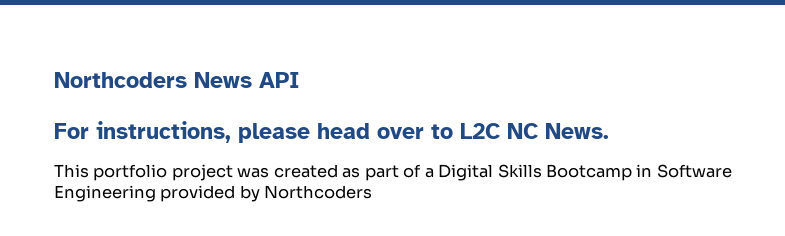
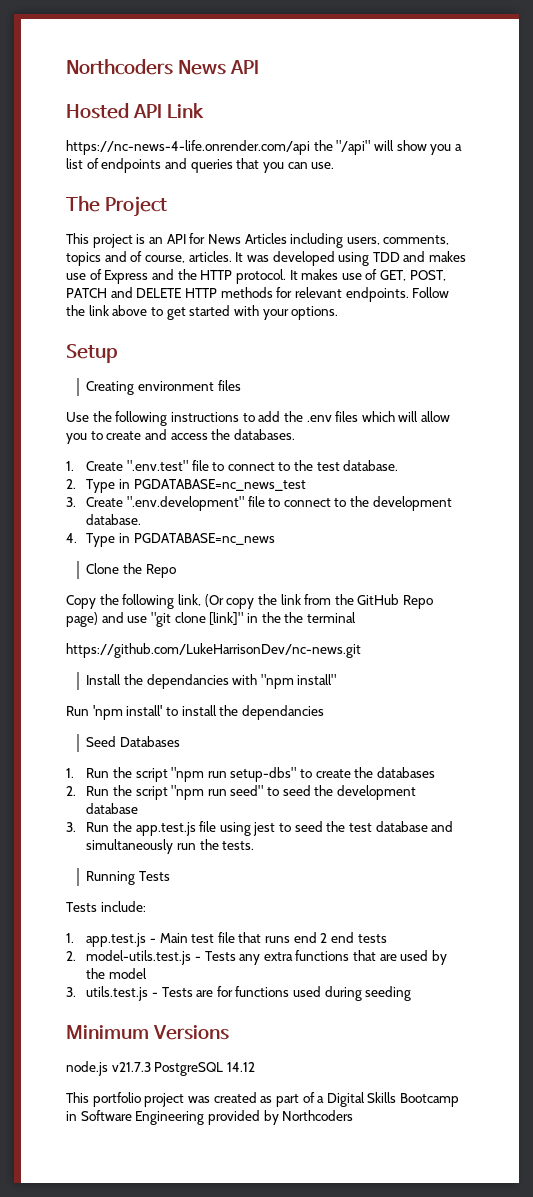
[54,121,609,143] For instructions, please head over to L2C NC News. -> [66,103,204,119] [66,140,462,155] [66,158,335,173] [66,196,167,217] [66,233,450,248] [66,251,467,266] [66,269,446,284] [66,287,450,302] [66,305,339,320] [66,344,117,363] [86,380,241,395] [66,411,451,426] [66,429,295,444] [66,460,399,471] [66,479,306,493] [66,496,452,511] [86,514,142,525] [66,533,275,547] [86,563,176,578] [66,594,434,609] [66,612,356,627] [66,643,361,658] [86,674,337,689] [66,705,324,720] [86,736,180,747] [66,767,436,782] [66,785,417,800] [86,803,139,814] [66,821,454,836] [86,839,255,854] [86,871,170,885] [66,901,146,912] [66,932,387,947] [66,950,448,965] [86,968,147,979] [66,986,412,1001] [66,1025,229,1040] [66,1061,255,1076] Hosted API Link // https://nc-news-4-life.onrender.com/api the "/api" will show you a list of endpoints and queries that you can use. // The Project // This project is an API for News Articles including users, comments, topics and of course, articles. It was developed using TDD and makes use of Express and the HTTP protocol. It makes use of GET, POST, PATCH and DELETE HTTP methods for relevant endpoints. Follow the link above to get started with your options. // Setup // Creating environment files // Use the following instructions to add the .env files which will allow you to create and access the databases. // 1. Create ".env.test" file to connect to the test database. // 2. Type in PGDATABASE=nc_news_test // 3. Create ".env.development" file to connect to the development database. // 4. Type in PGDATABASE=nc_news // Clone the Repo // Copy the following link, (Or copy the link from the GitHub Repo page) and use "git clone [link]" in the the terminal // https://github.com/LukeHarrisonDev/nc-news.git // Install the dependancies with "npm install" // Run 'npm install' to install the dependancies // Seed Databases // 1. Run the script "npm run setup-dbs" to create the databases // 2. Run the script "npm run seed" to seed the development database // 3. Run the app.test.js file using jest to seed the test database and simultaneously run the tests. // Running Tests // Tests include: // 1. app.test.js - Main test file that runs end 2 end tests // 2. model-utils.test.js - Tests any extra functions that are used by the model // 3. utils.test.js - Tests are for functions used during seeding // Minimum Versions // node.js v21.7.3 PostgreSQL 14.12

